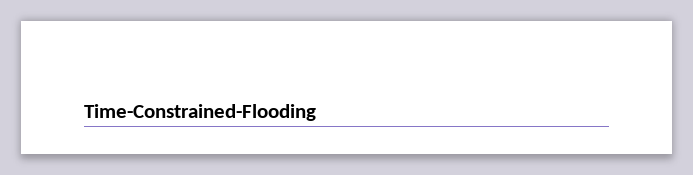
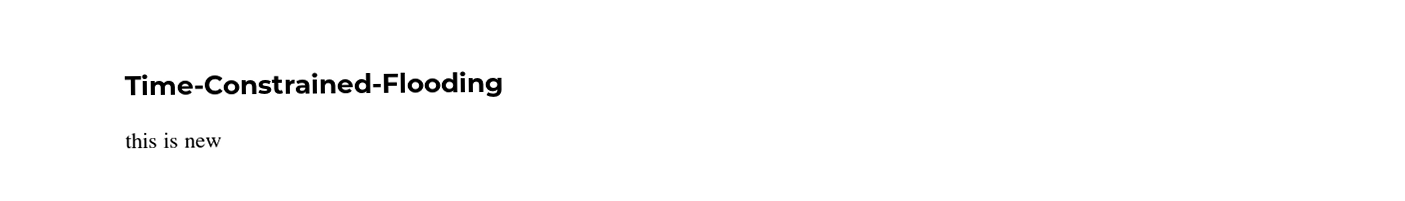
(316, 112) none -> [125,131,223,149] // this is new

